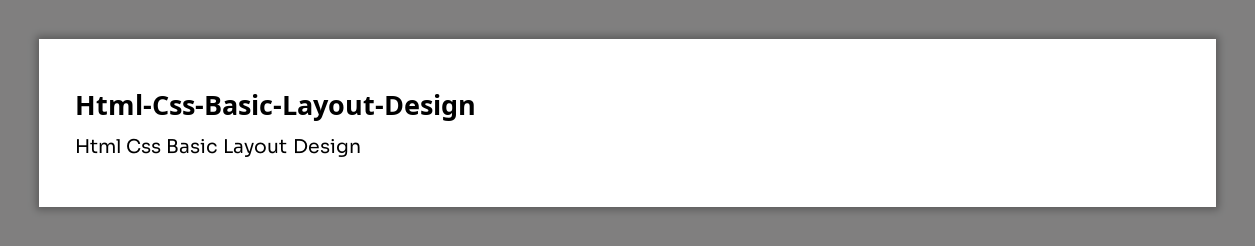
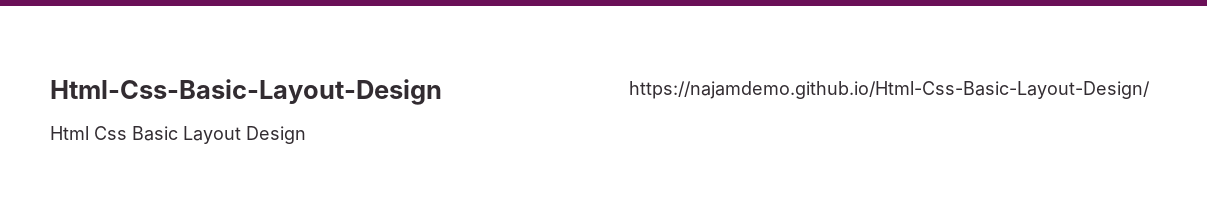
(361, 147) none -> [629,81,1150,99] https://najamdemo.github.io/Html-Css-Basic-Layout-Design/

